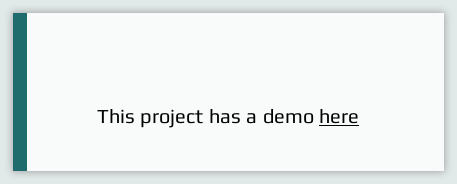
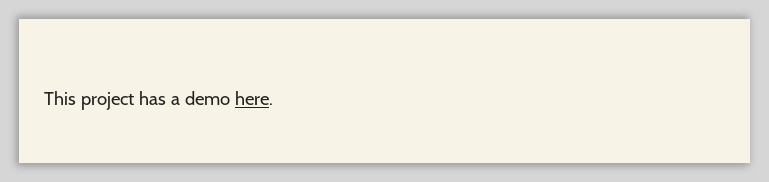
[319,109,359,124] here -> [234,91,273,105] here.

